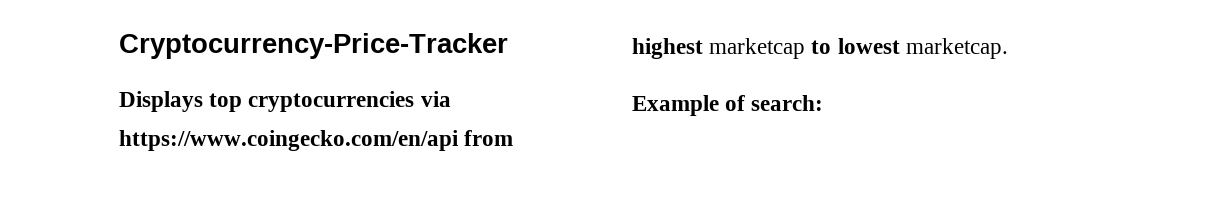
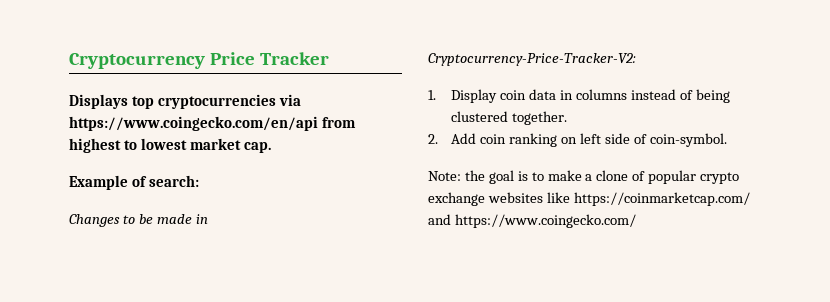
[119,33,508,59] Cryptocurrency-Price-Tracker -> [69,52,329,69] Cryptocurrency Price Tracker
[709,38,806,59] marketcap -> (121, 145) none
[905,38,1008,59] marketcap. -> [189,138,271,153] market cap.
(824, 103) none -> [69,214,208,227] [428,53,636,66] [428,89,730,103] [451,111,568,125] [428,133,727,147] [428,170,740,184] [428,192,750,206] [428,214,636,228] // Changes to be made in Cryptocurrency-Price-Tracker-V2: // 1. Display coin data in columns instead of being clustered together. // 2. Add coin ranking on left side of coin-symbol. // Note: the goal is to make a clone of popular crypto exchange websites like https://coinmarketcap.com/ and https://www.coingecko.com/

